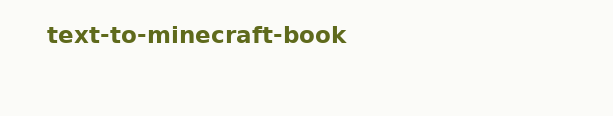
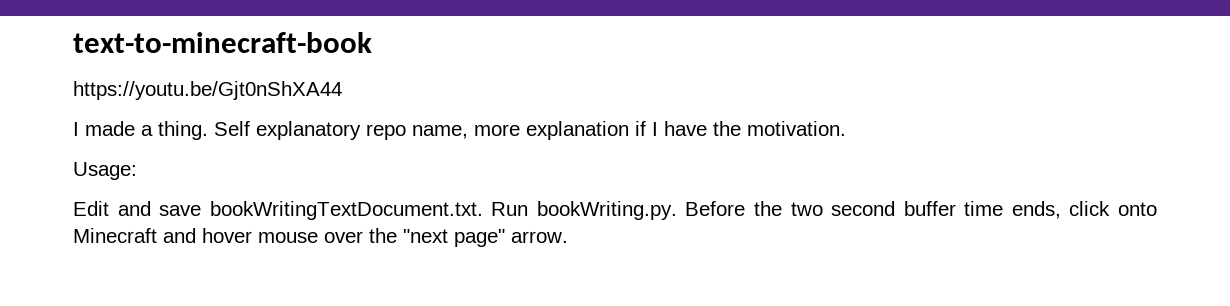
(347, 34) none -> [73,81,342,100] [73,121,846,140] [73,162,137,180] [73,201,1157,220] [73,228,568,247] // https://youtu.be/Gjt0nShXA44 // I made a thing. Self explanatory repo name, more explanation if I have the motivation. // Usage: // Edit and save bookWritingTextDocument.txt. Run bookWriting.py. Before the two second buffer time ends, click onto Minecraft and hover mouse over the "next page" arrow.

